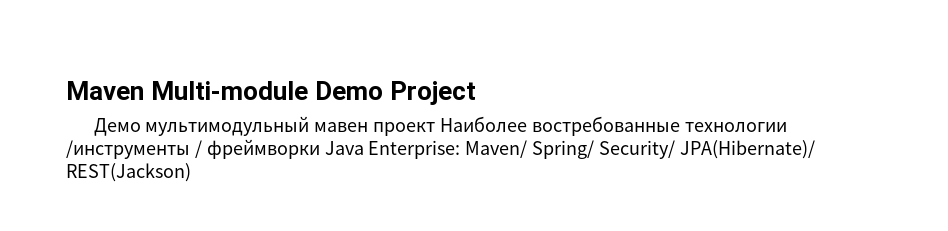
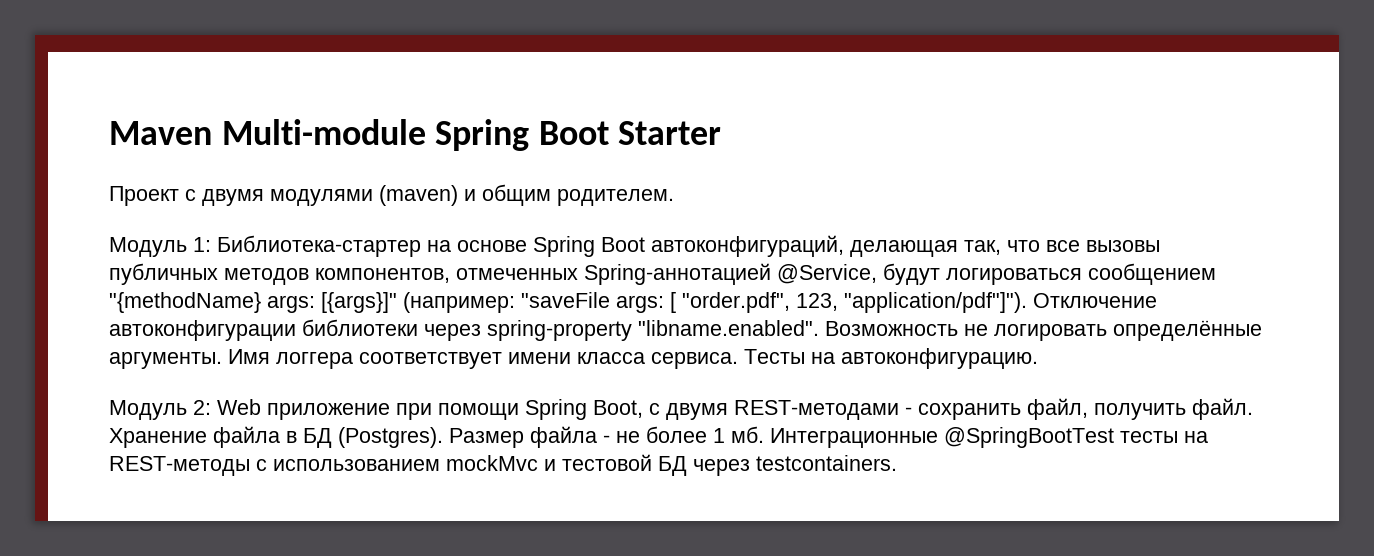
[315,81,477,105] [93,116,787,136] [66,139,815,159] [66,163,191,182] Demo Project // Демо мультимодульный мавен проект Наиболее востребованные технологии /инструменты / фреймворки Java Enterprise: Maven/ Spring/ Security/ JPA(Hibernate)/ REST(Jackson) -> [435,119,722,151] [109,184,674,206] [109,235,1160,257] [109,263,1216,285] [109,292,1157,313] [109,319,1262,341] [109,348,1038,369] [109,398,1253,420] [109,426,1208,448] [109,454,897,476] Spring Boot Starter // Проект с двумя модулями (maven) и общим родителем. // Модуль 1: Библиотека-стартер на основе Spring Boot автоконфигураций, делающая так, что все вызовы публичных методов компонентов, отмеченных Spring-аннотацией @Service, будут логироваться сообщением "{methodName} args: [{args}]" (например: "saveFile args: [ "order.pdf", 123, "application/pdf"]"). Отключение автоконфигурации библиотеки через spring-property "libname.enabled". Возможность не логировать определённые аргументы. Имя логгера соответствует имени класса сервиса. Тесты на автоконфигурацию. // Модуль 2: Web приложение при помощи Spring Boot, с двумя REST-методами - сохранить файл, получить файл. Хранение файла в БД (Postgres). Размер файла - не более 1 мб. Интеграционные @SpringBootTest тесты на REST-методы с использованием mockMvc и тестовой БД через testcontainers.

